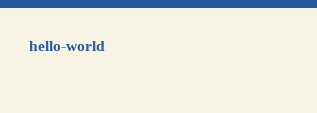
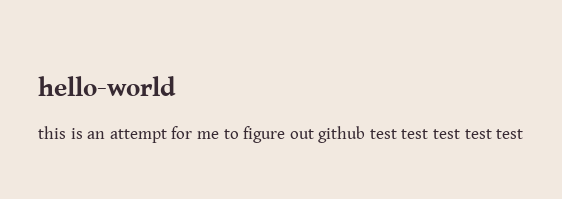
(105, 46) none -> [38,126,524,143] // this is an attempt for me to figure out github test test test test test

